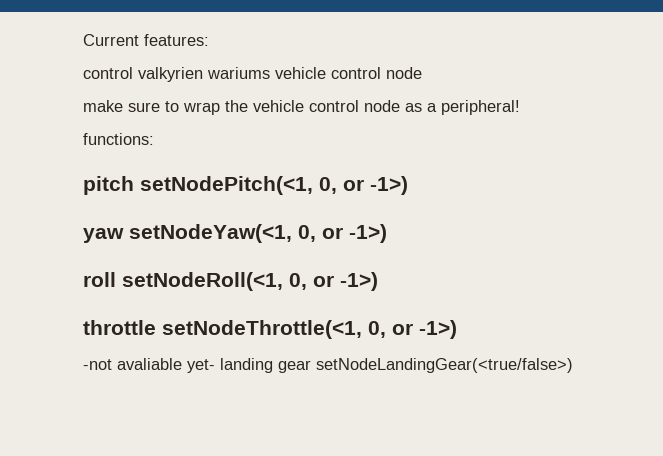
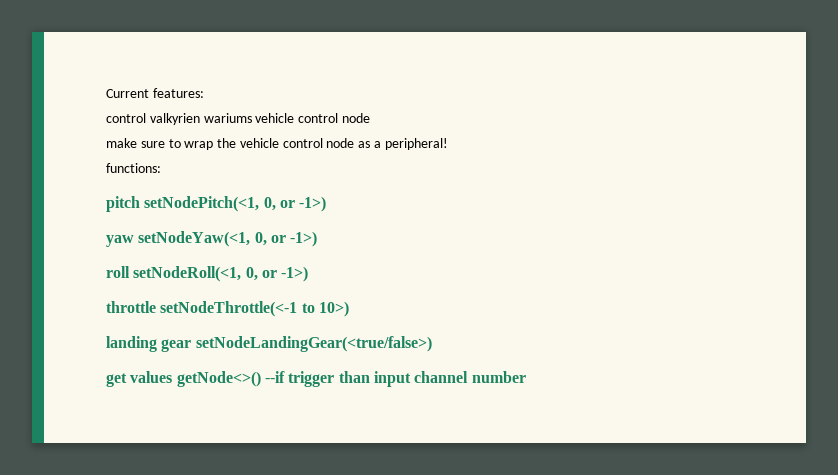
[162,320,457,339] [83,358,573,373] setNodeThrottle(<1, 0, or -1>) // -not avaliable yet- landing gear setNodeLandingGear(<true/false>) -> [160,301,349,317] [106,336,432,352] [106,371,526,387] setNodeThrottle(<-1 to 10>) // landing gear setNodeLandingGear(<true/false>) // get values getNode<>() --if trigger than input channel number

